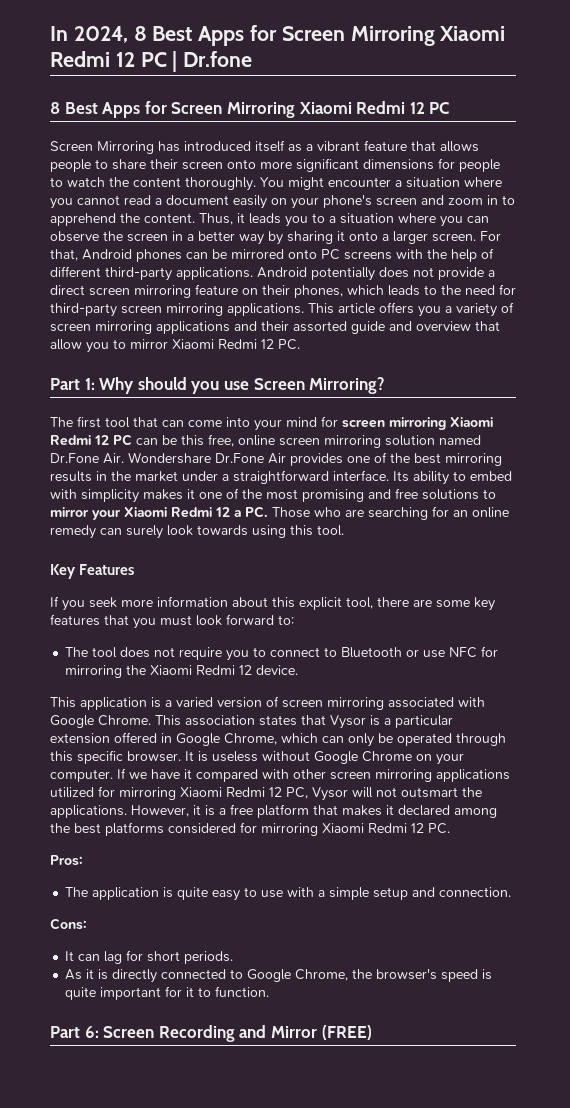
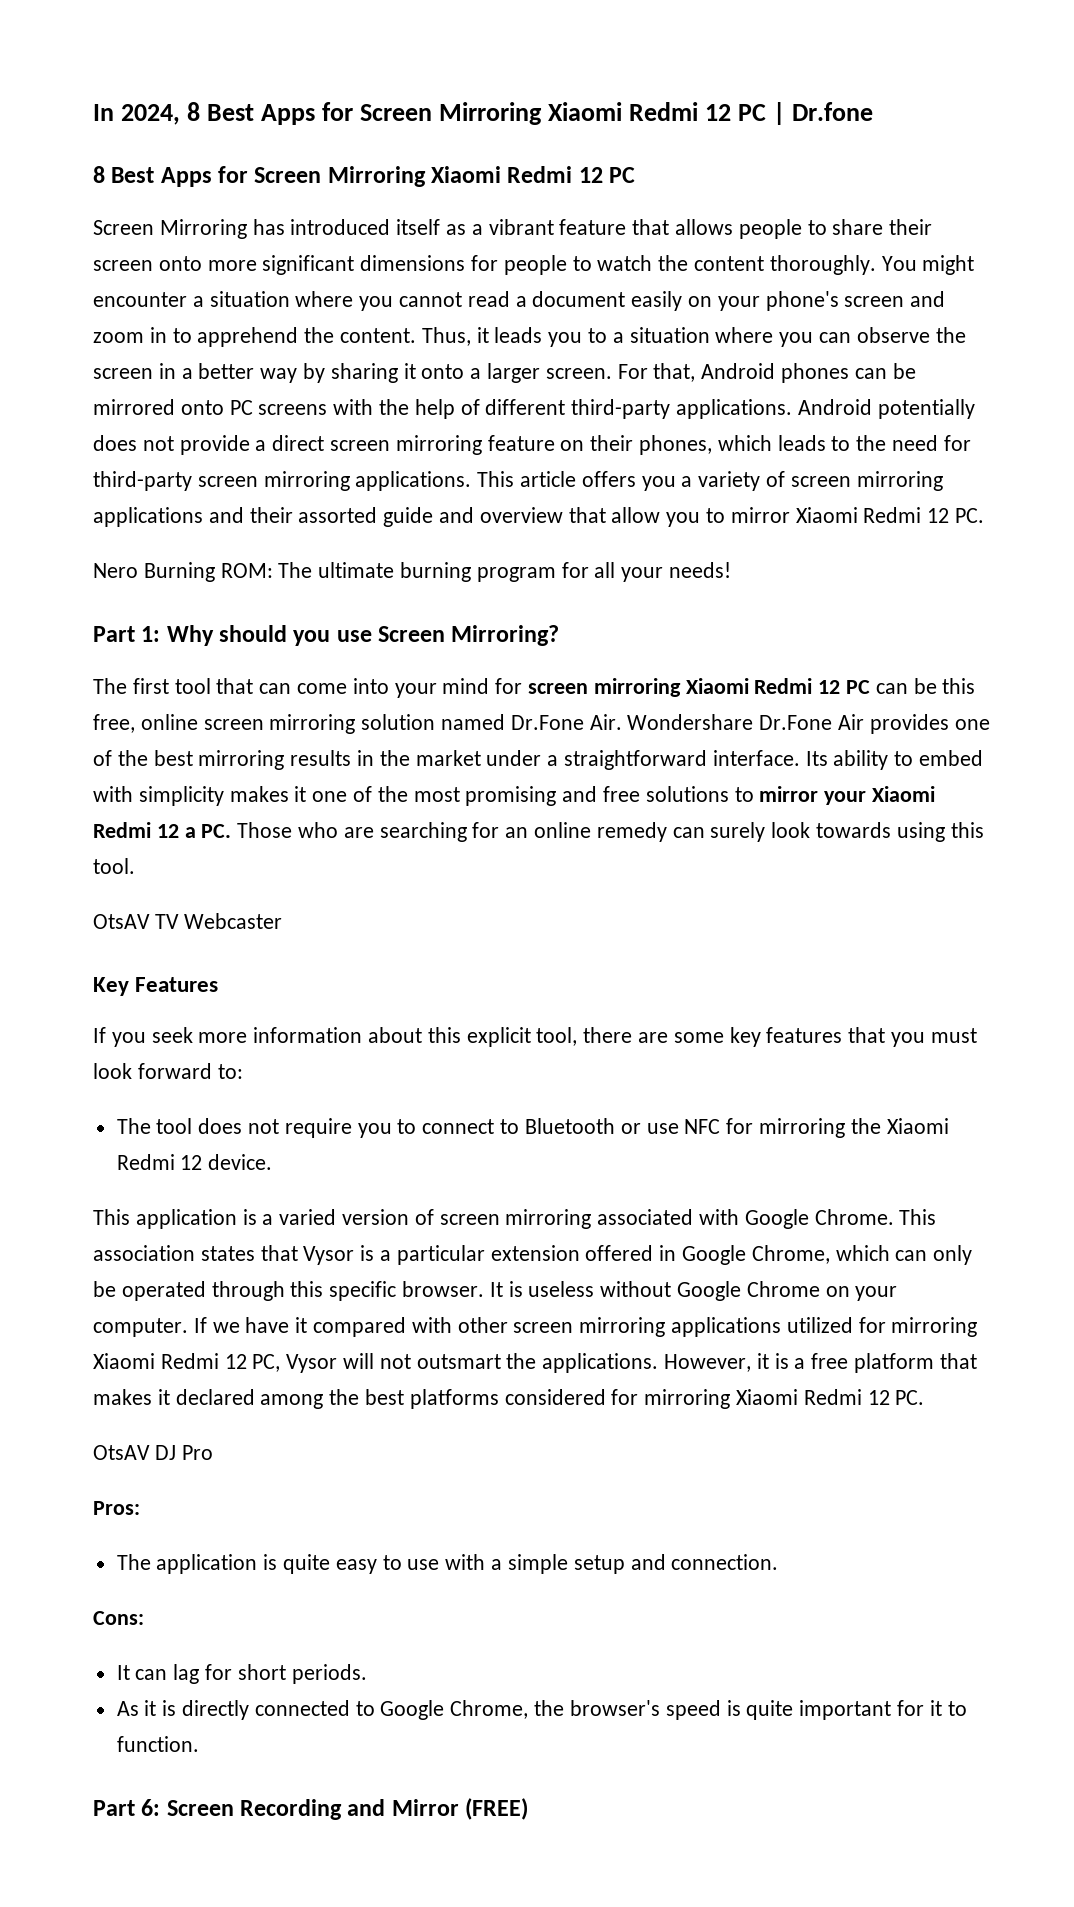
(300, 344) none -> [93,562,732,582] // Nero Burning ROM: The ultimate burning program for all your needs!
(344, 530) none -> [93,913,282,929] // OtsAV TV Webcaster
(450, 828) none -> [93,1445,213,1460] // OtsAV DJ Pro

